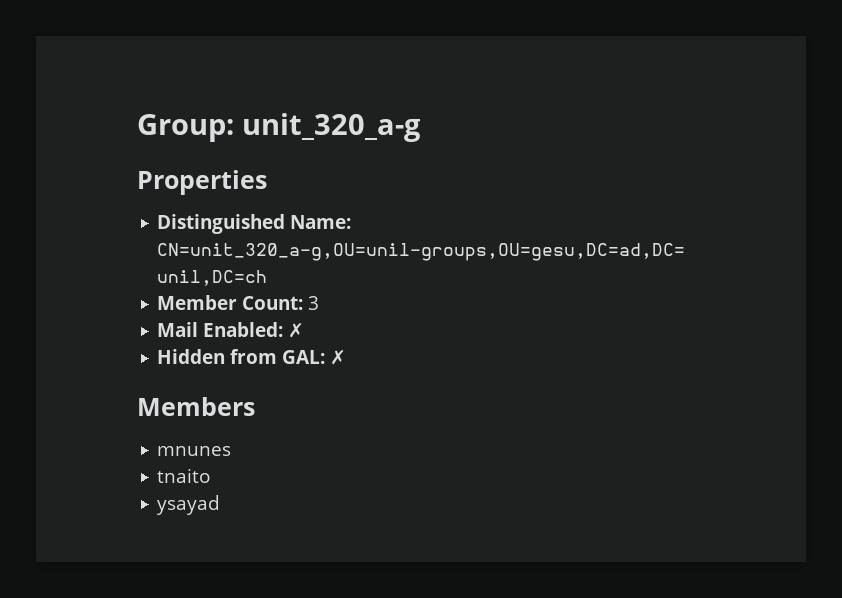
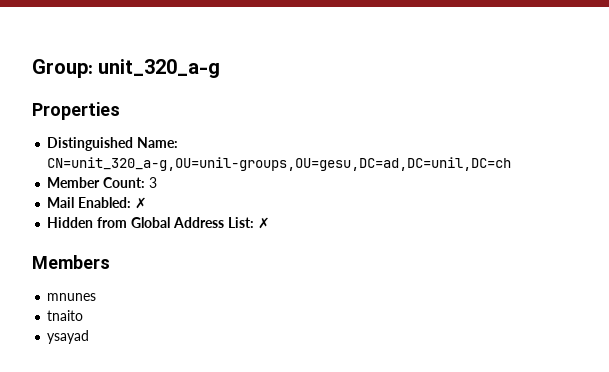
[282,350,326,364] GAL: -> [131,217,255,228] Global Address List:

